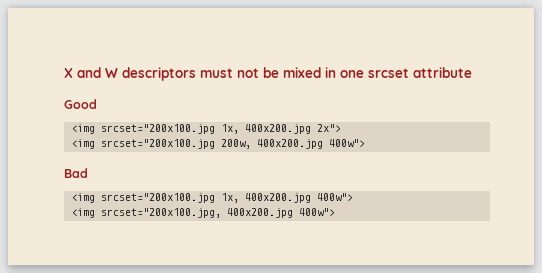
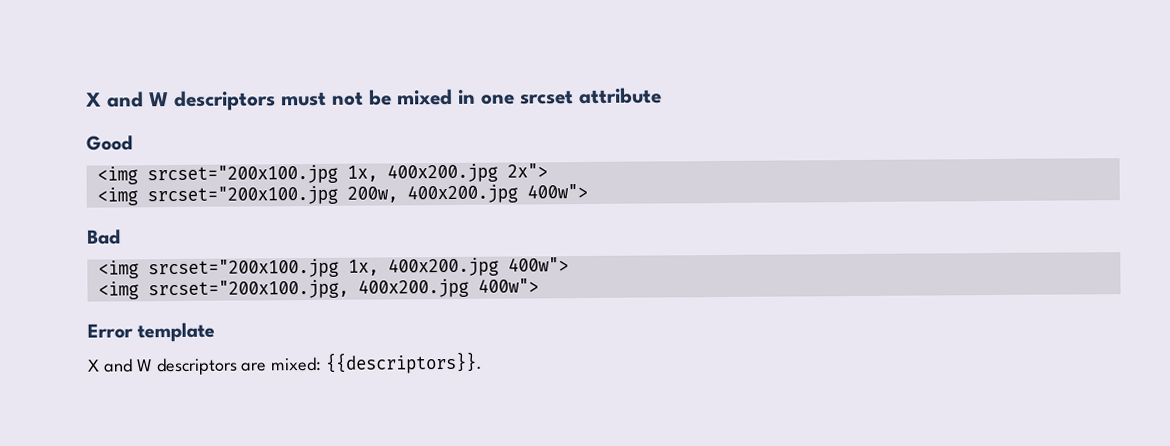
(335, 212) none -> [87,322,216,343] [87,351,484,376] // Error template // X and W descriptors are mixed: {{descriptors}}.

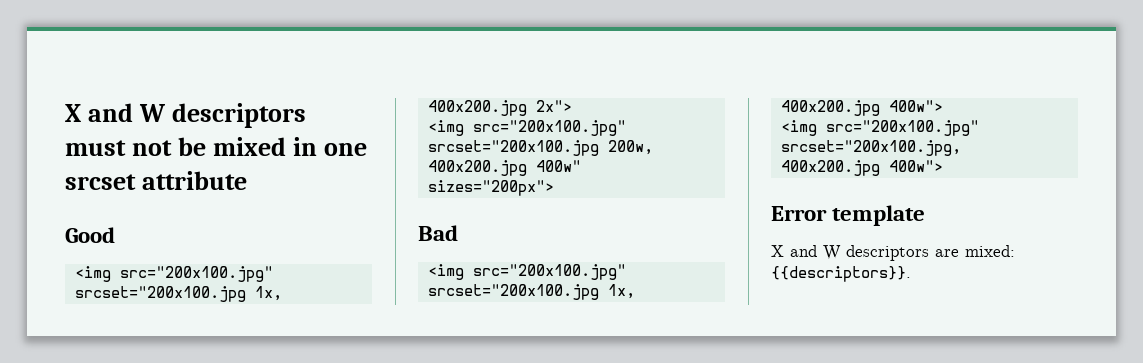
(138, 175) none -> [119,266,273,282] src="200x100.jpg"
(138, 196) none -> [472,120,626,136] src="200x100.jpg"
[526,183,588,199] 400w"> -> [535,160,581,172] [427,180,554,196] 400w" sizes="200px">
(139, 269) none -> [472,264,626,280] src="200x100.jpg"
(139, 290) none -> [825,120,979,136] src="200x100.jpg"

